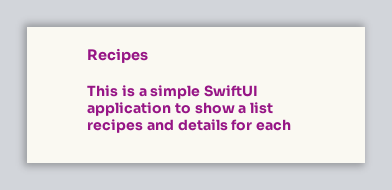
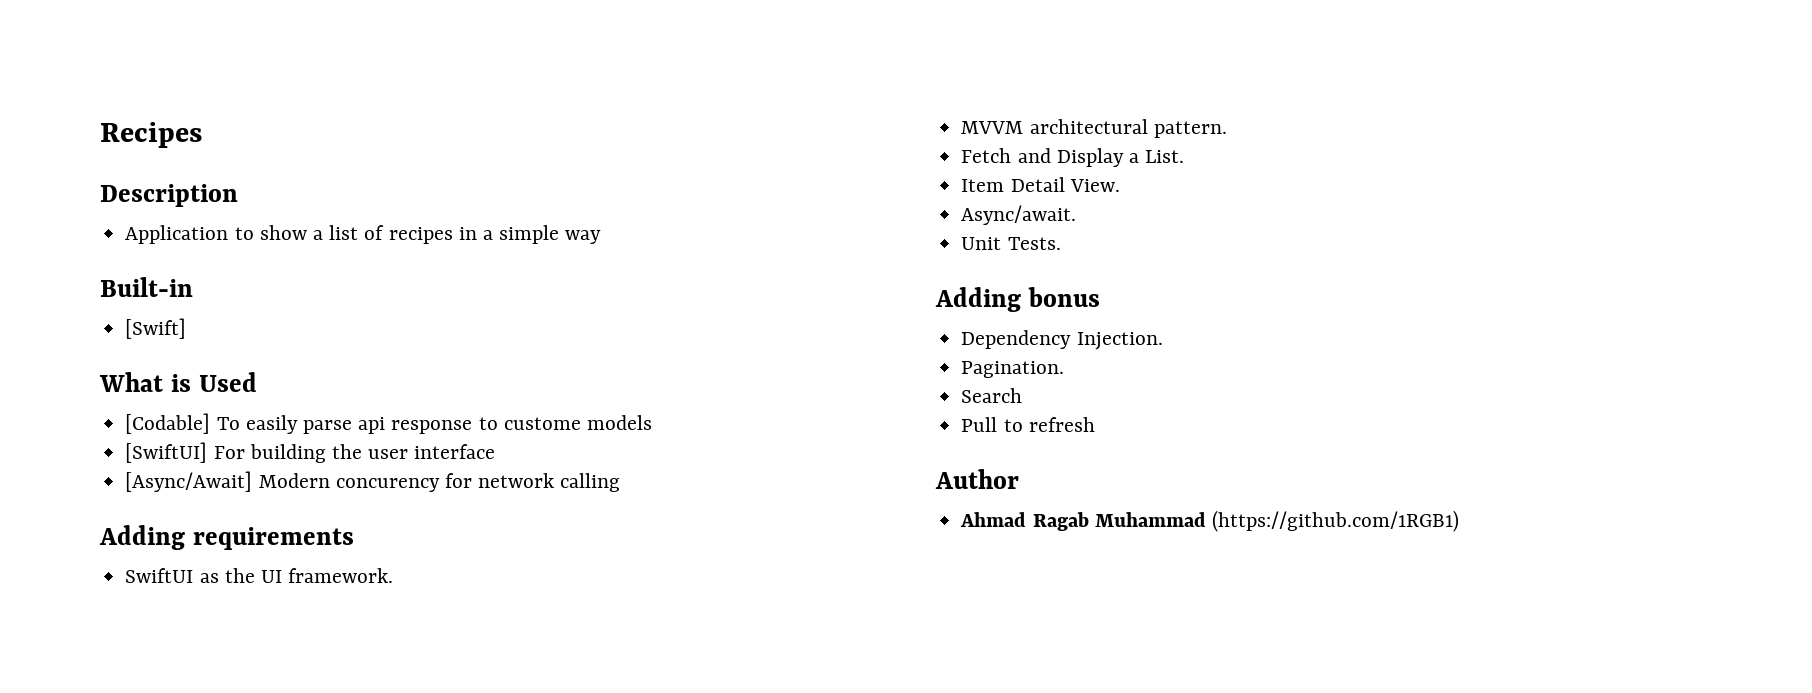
[87,85,259,99] [87,102,274,116] [87,119,292,133] This is a simple SwiftUI application to show a list recipes and details for each -> [100,184,238,207] [125,225,602,244] [100,277,193,297] [125,318,187,339] [99,372,257,392] [125,413,652,434] [125,442,496,463] [125,471,621,492] [99,525,354,550] [125,568,394,583] [961,119,1227,138] [961,148,1185,167] [961,177,1120,192] [961,205,1077,225] [961,237,1061,250] [935,287,1100,312] [961,330,1163,350] [961,361,1065,378] [961,388,1023,403] [961,417,1095,432] [935,469,1019,489] [960,510,1459,532] Description // Application to show a list of recipes in a simple way // Built-in // [Swift] // What is Used // [Codable] To easily parse api response to custome models // [SwiftUI] For building the user interface // [Async/Await] Modern concurency for network calling // Adding requirements // SwiftUI as the UI framework. // MVVM architectural pattern. // Fetch and Display a List. // Item Detail View. // Async/await. // Unit Tests. // Adding bonus // Dependency Injection. // Pagination. // Search // Pull to refresh // Author // Ahmad Ragab Muhammad (https://github.com/1RGB1)

